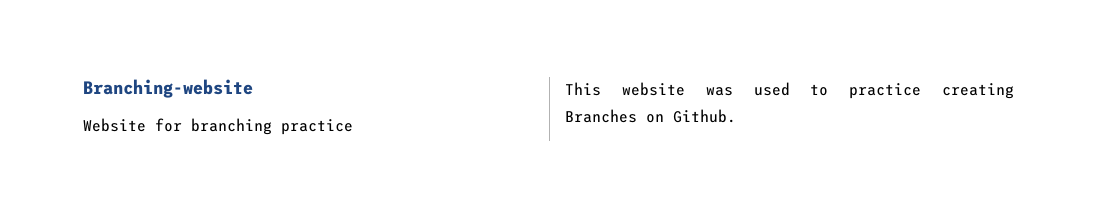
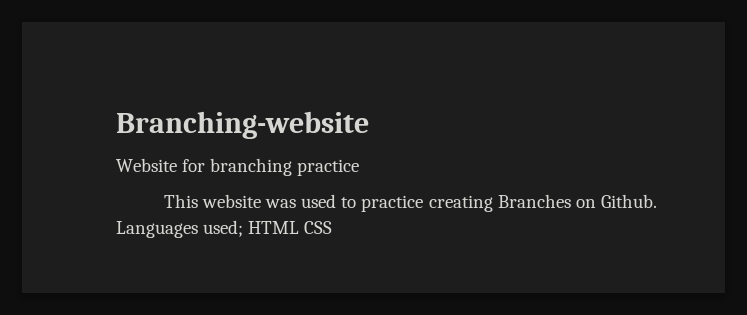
(736, 116) none -> [116,220,333,238] Languages used; HTML CSS

